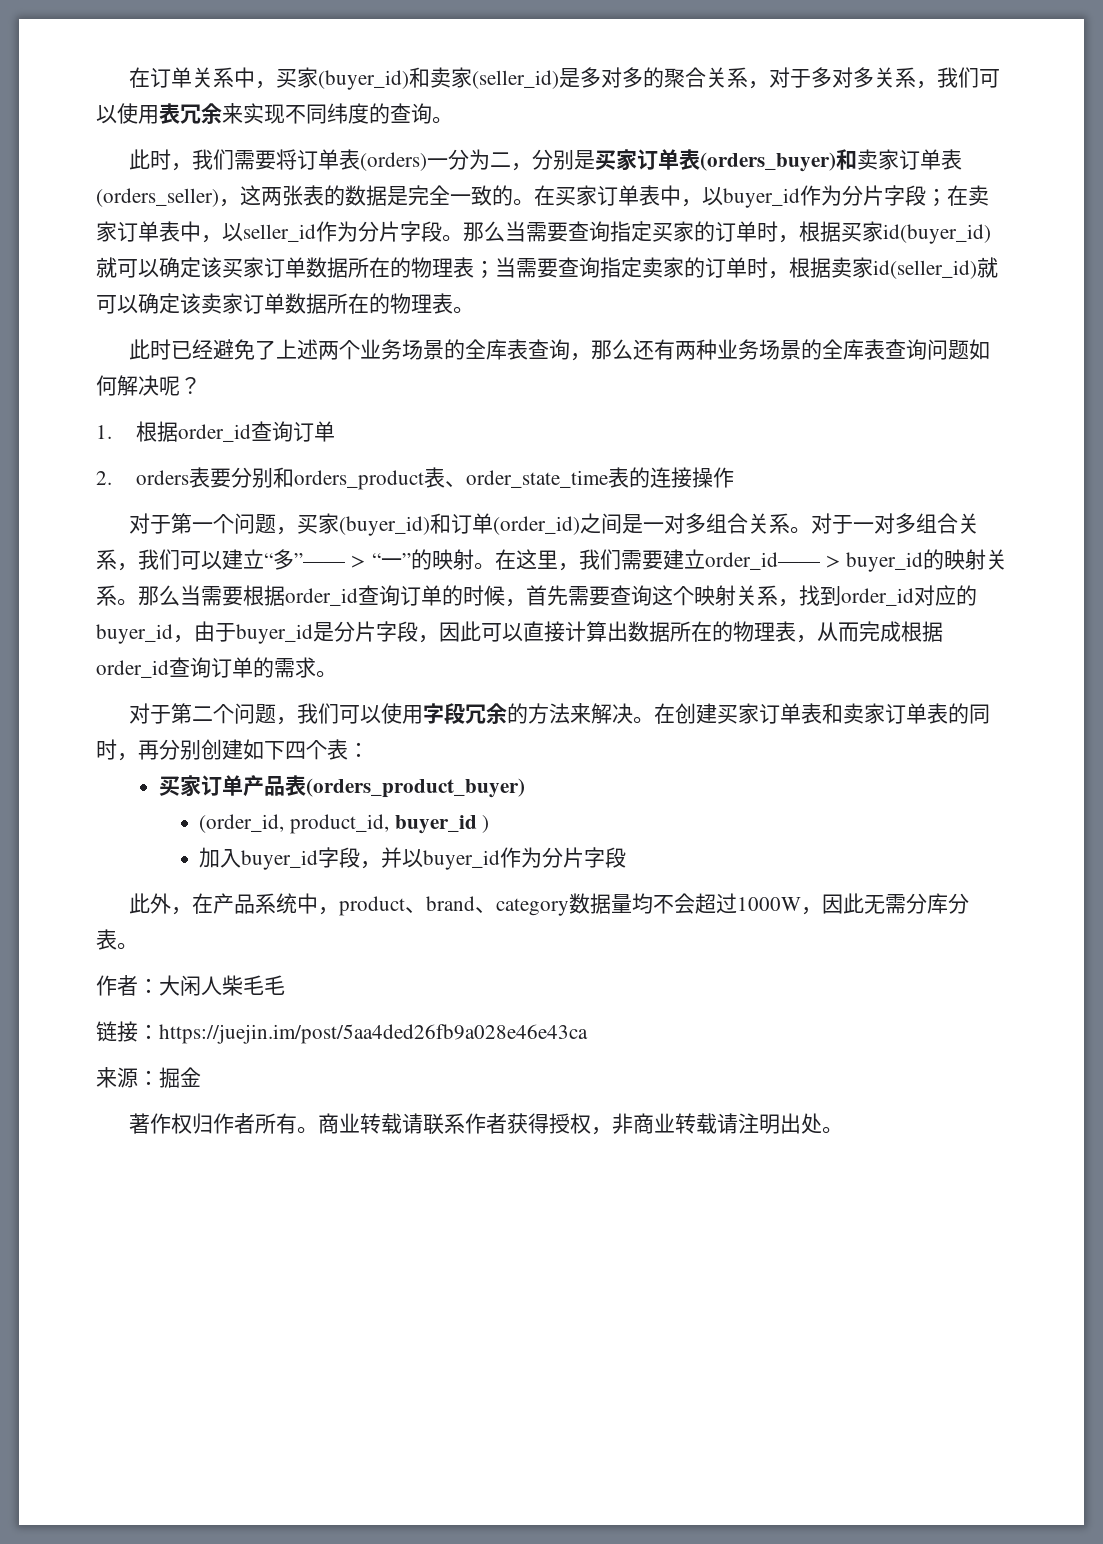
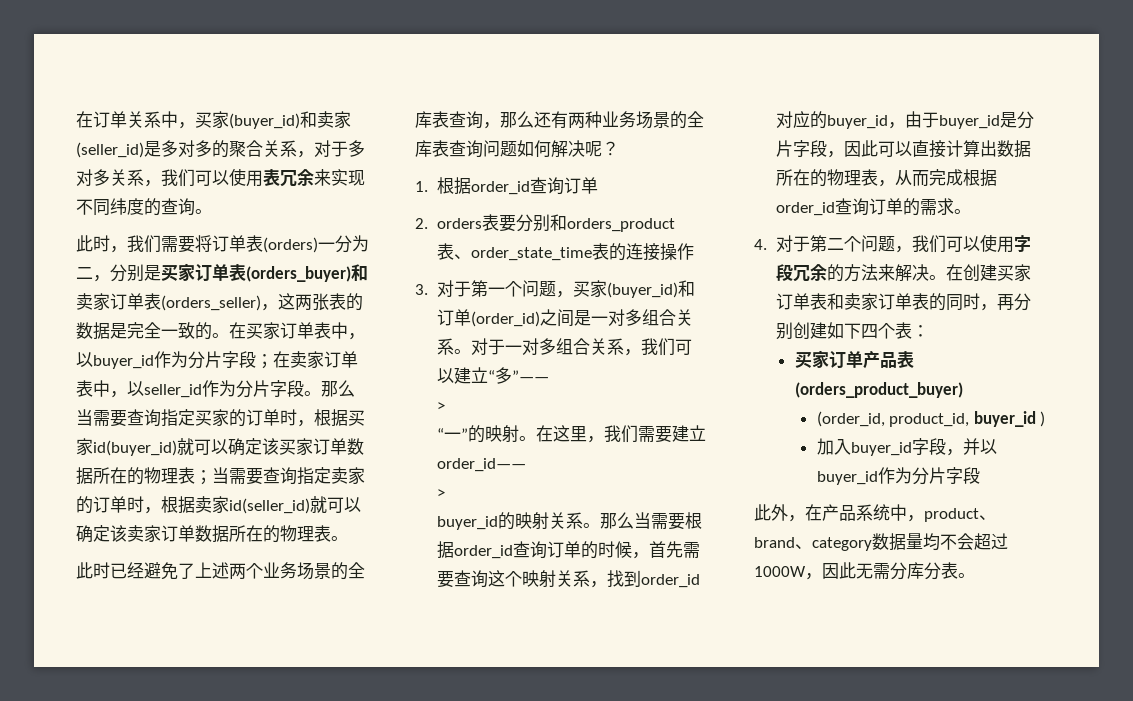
(735, 477) none -> [415,284,428,295] 3.
[351,555,366,568] > -> [437,402,446,411] // > //
[825,555,840,568] > -> [437,489,446,498] // > //
(337, 674) none -> [754,239,767,250] 4.
[96,975,285,996] [96,1021,588,1044] [96,1067,201,1088] [128,1113,843,1135] // 作者：大闲人柴毛毛 // 链接：https://juejin.im/post/5aa4ded26fb9a028e46e43ca // 来源：掘金 // 著作权归作者所有。商业转载请联系作者获得授权，非商业转载请注明出处。 -> (975, 575) none

